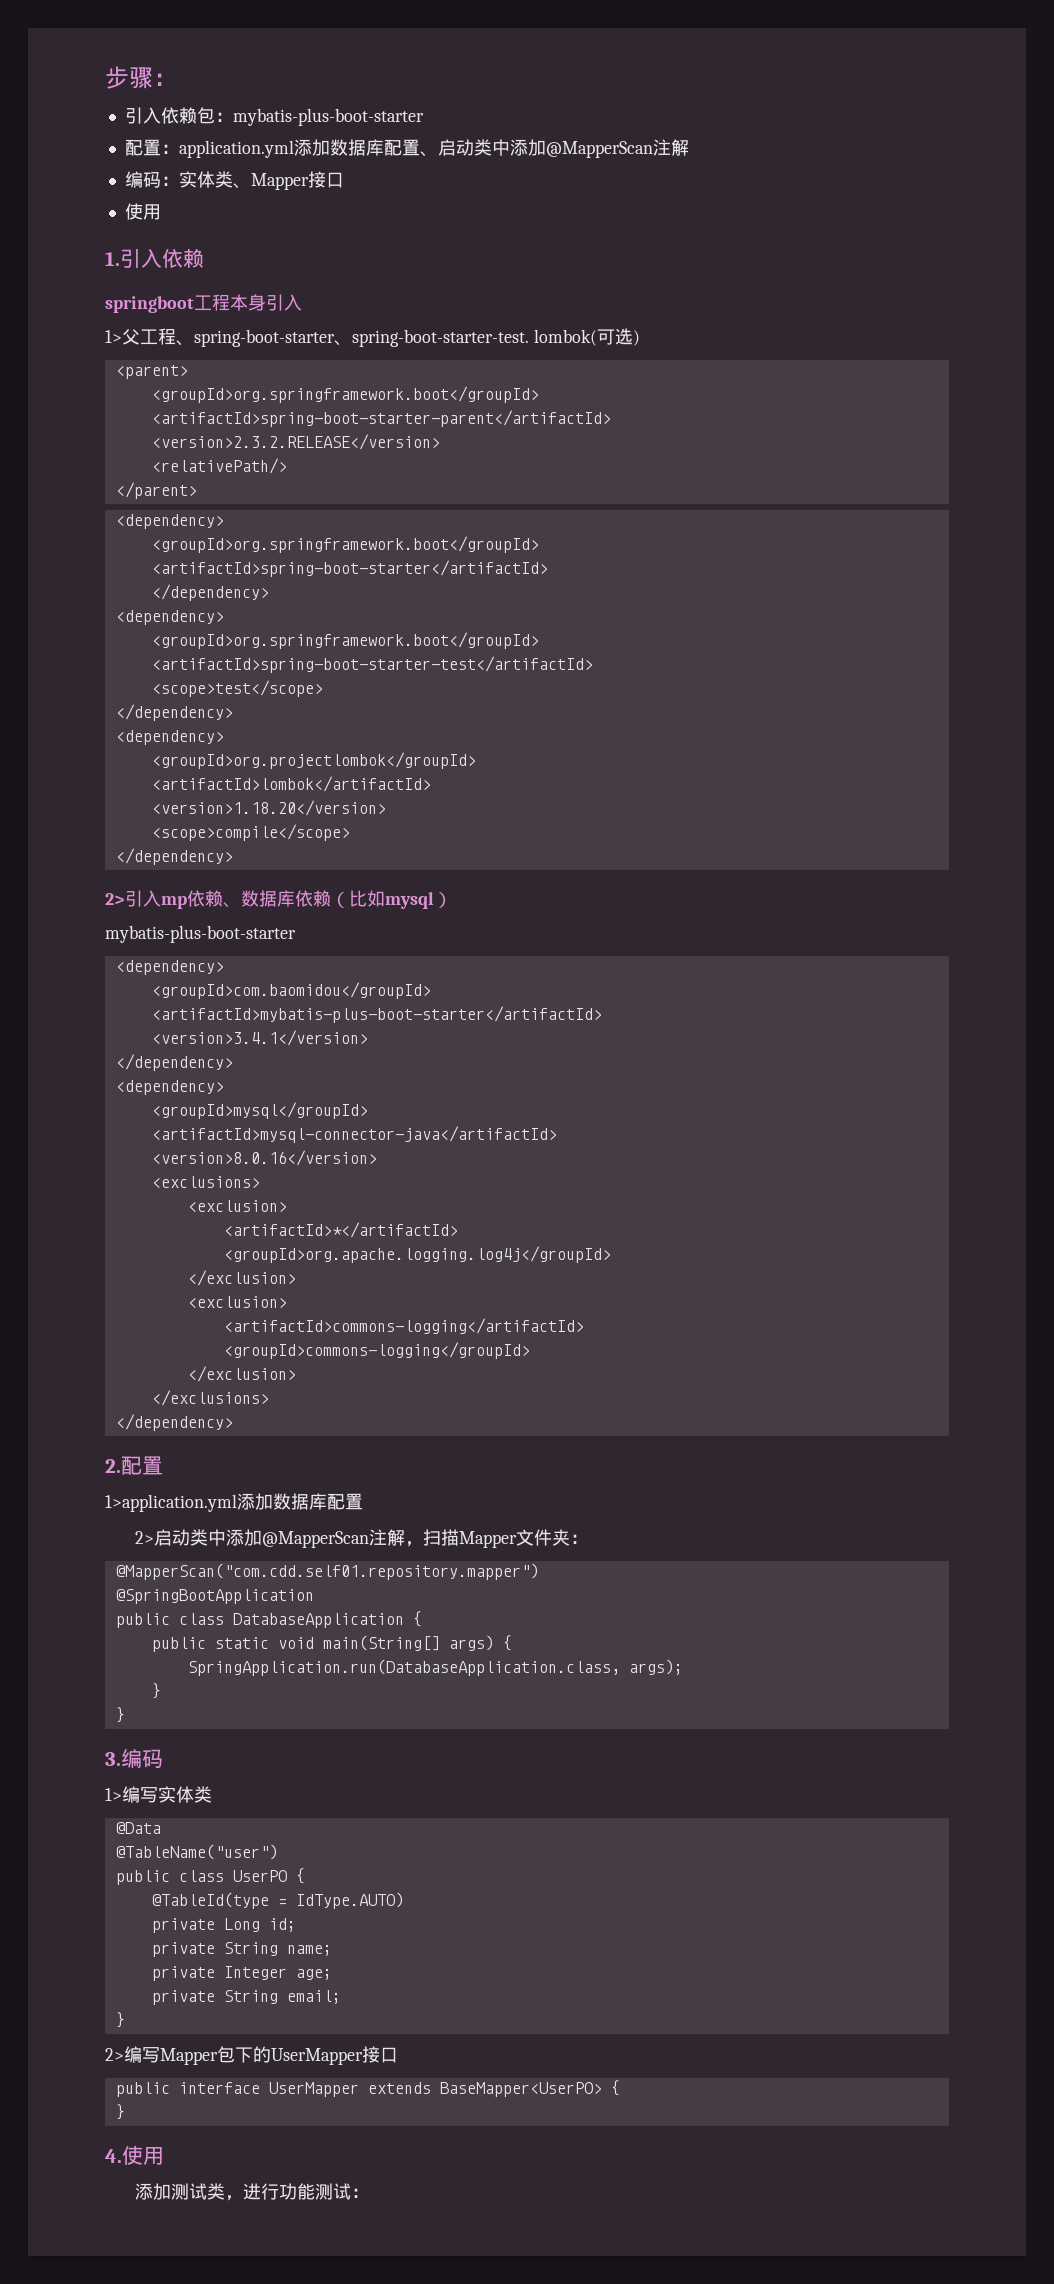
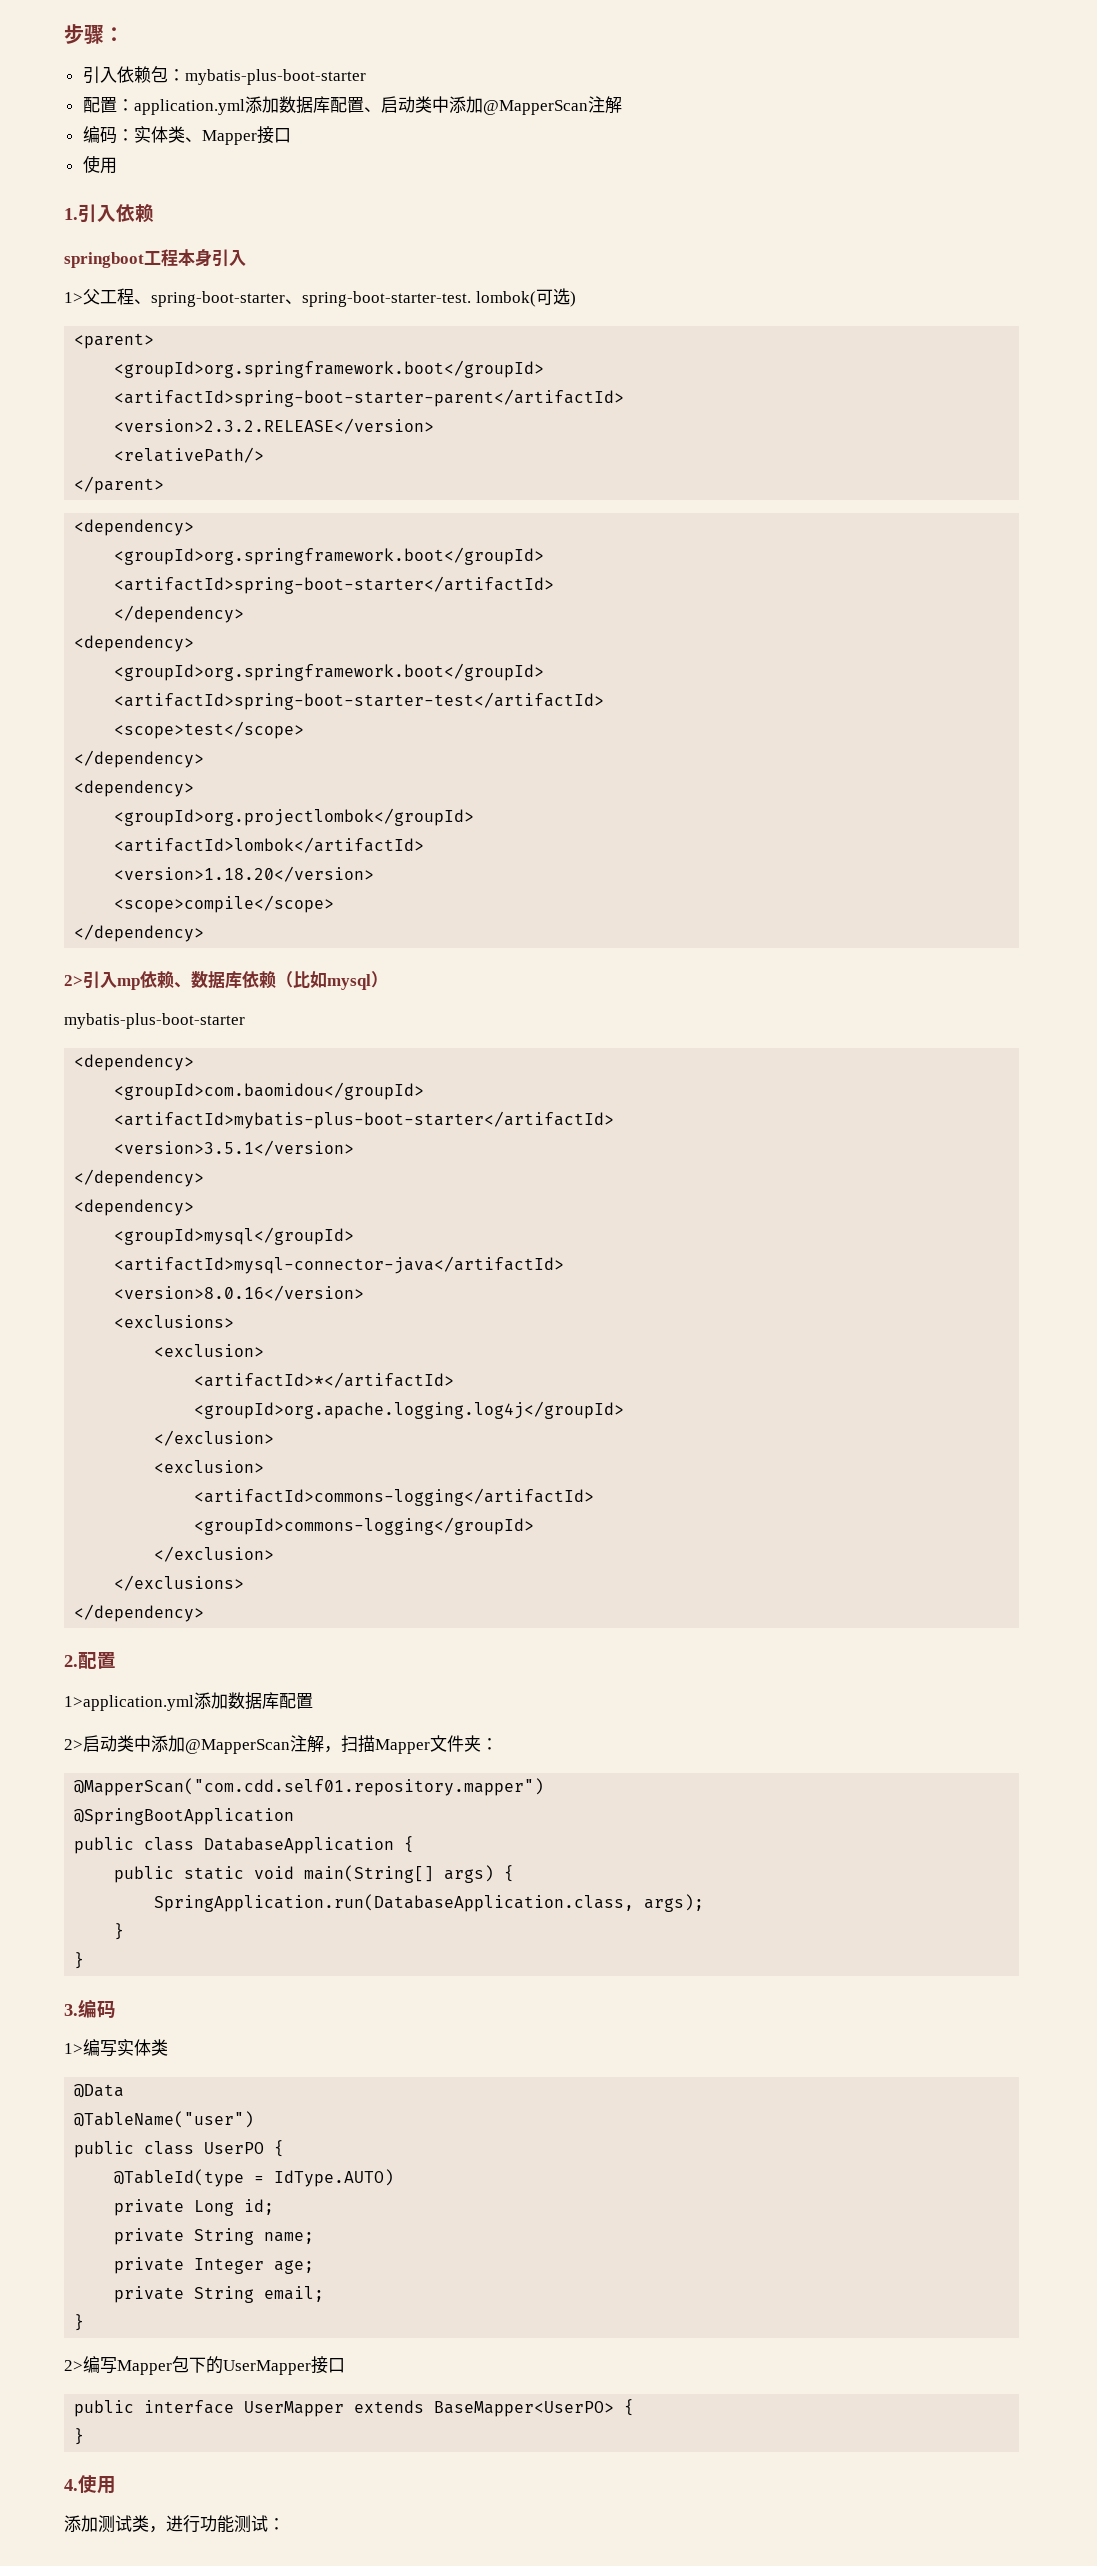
[151,1030,368,1046] <version>3.4.1</version> -> [114,1140,355,1156] <version>3.5.1</version>

